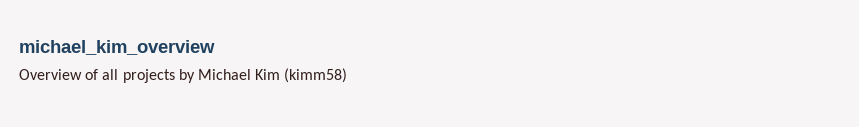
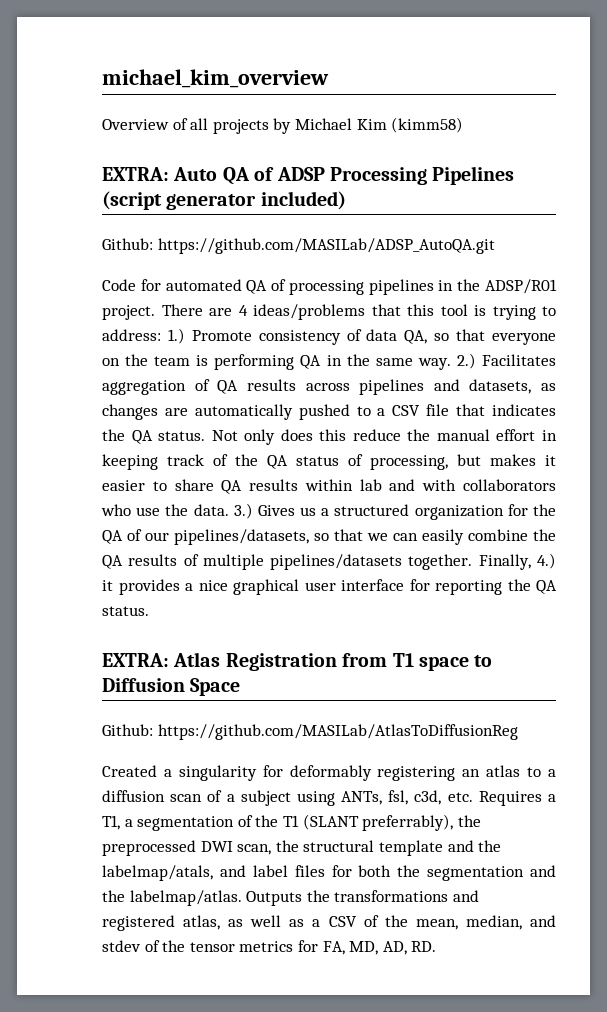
(348, 75) none -> [102,166,515,185] [102,191,346,210] [102,238,495,254] [102,279,557,295] [102,304,556,320] [102,328,557,345] [102,353,556,370] [102,379,556,395] [102,404,557,420] [102,429,557,445] [102,454,556,470] [102,479,556,494] [101,503,556,520] [102,529,556,545] [102,553,556,570] [102,579,557,595] [102,606,149,616] [102,652,493,671] [102,678,241,696] [102,724,518,740] [102,765,557,781] [102,790,556,806] [102,814,481,831] [102,840,502,856] [102,865,556,881] [102,890,479,906] [102,915,556,931] [102,940,437,955] // EXTRA: Auto QA of ADSP Processing Pipelines (script generator included) // Github: https://github.com/MASILab/ADSP_AutoQA.git // Code for automated QA of processing pipelines in the ADSP/R01 project. There are 4 ideas/problems that this tool is trying to address: 1.) Promote consistency of data QA, so that everyone on the team is performing QA in the same way. 2.) Facilitates aggregation of QA results across pipelines and datasets, as changes are automatically pushed to a CSV file that indicates the QA status. Not only does this reduce the manual effort in keeping track of the QA status of processing, but makes it easier to share QA results within lab and with collaborators who use the data. 3.) Gives us a structured organization for the QA of our pipelines/datasets, so that we can easily combine the QA results of multiple pipelines/datasets together. Finally, 4.) it provides a nice graphical user interface for reporting the QA status. // EXTRA: Atlas Registration from T1 space to Diffusion Space // Github: https://github.com/MASILab/AtlasToDiffusionReg // Created a singularity for deformably registering an atlas to a diffusion scan of a subject using ANTs, fsl, c3d, etc. Requires a T1, a segmentation of the T1 (SLANT preferrably), the preprocessed DWI scan, the structural template and the labelmap/atals, and label files for both the segmentation and the labelmap/atlas. Outputs the transformations and registered atlas, as well as a CSV of the mean, median, and stdev of the tensor metrics for FA, MD, AD, RD.

